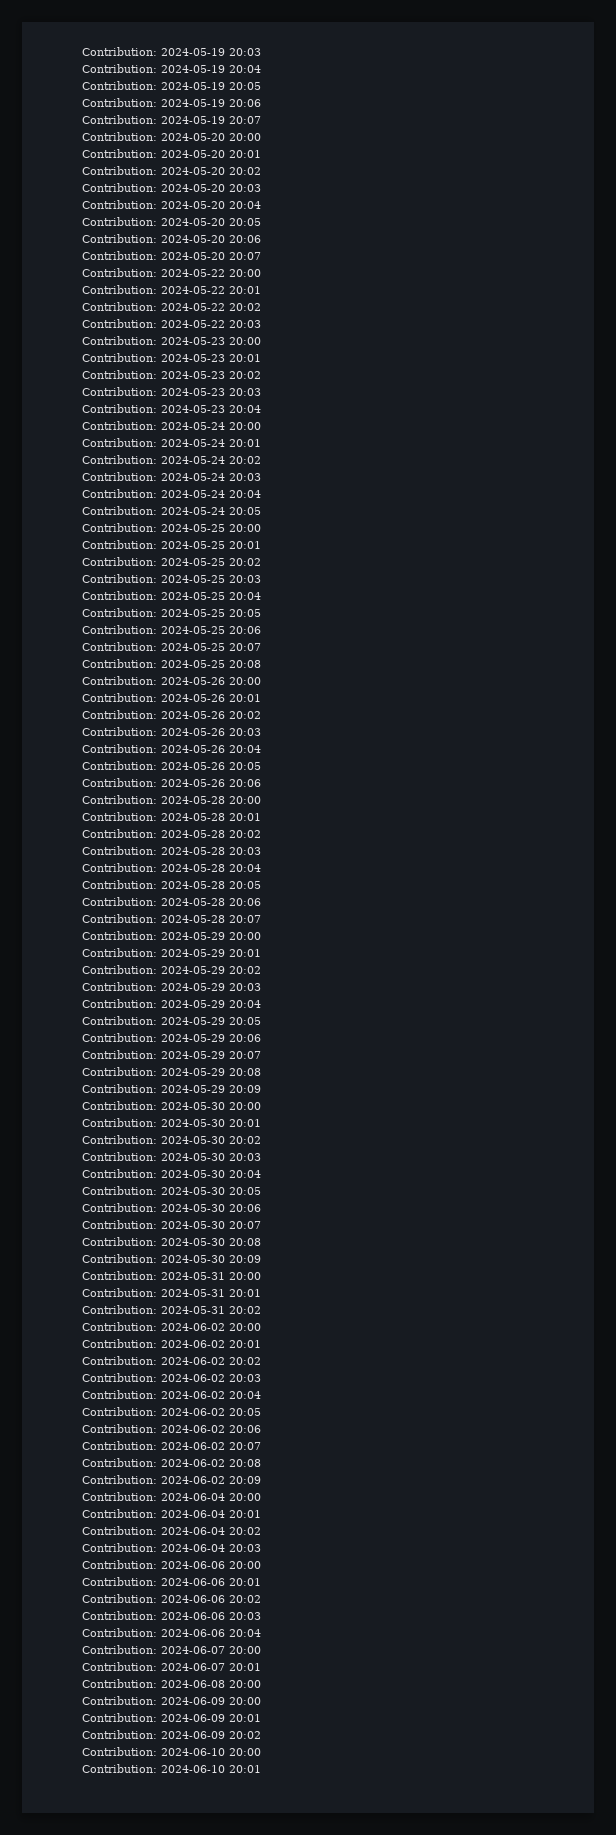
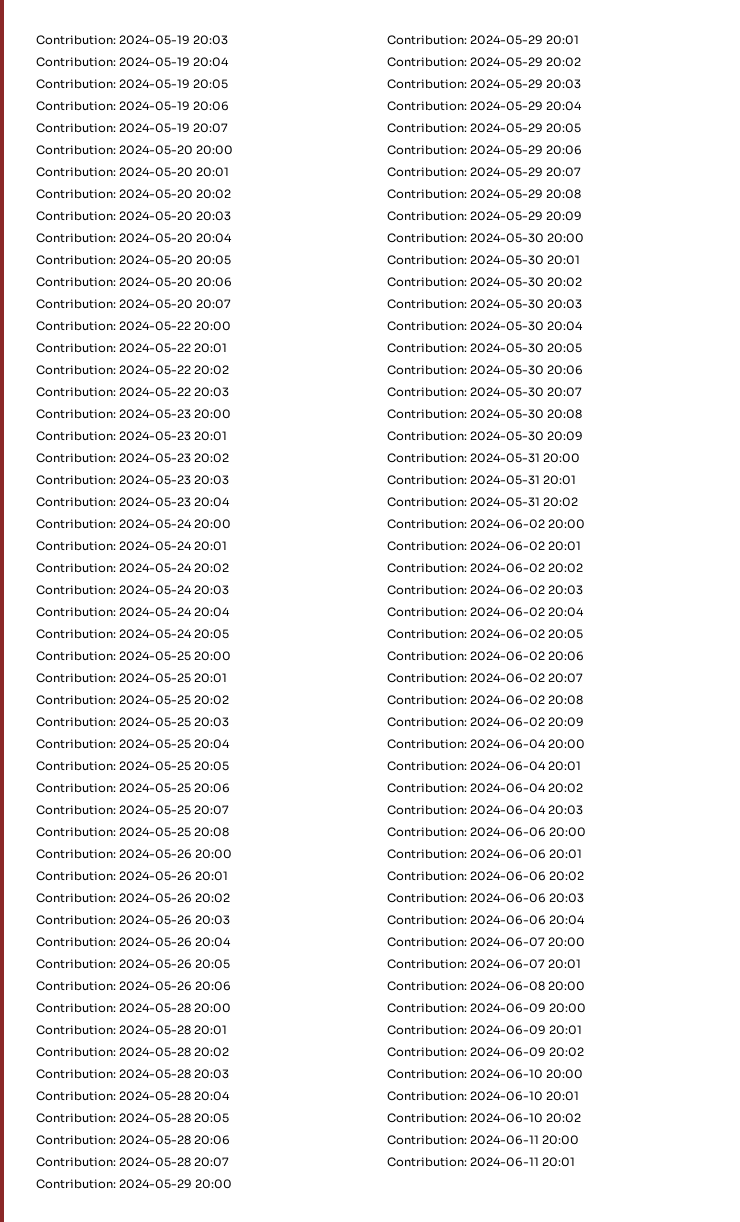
(261, 1769) none -> [387,1113,582,1123] [387,1135,580,1145] [387,1157,576,1167] // Contribution: 2024-06-10 20:02 // Contribution: 2024-06-11 20:00 // Contribution: 2024-06-11 20:01

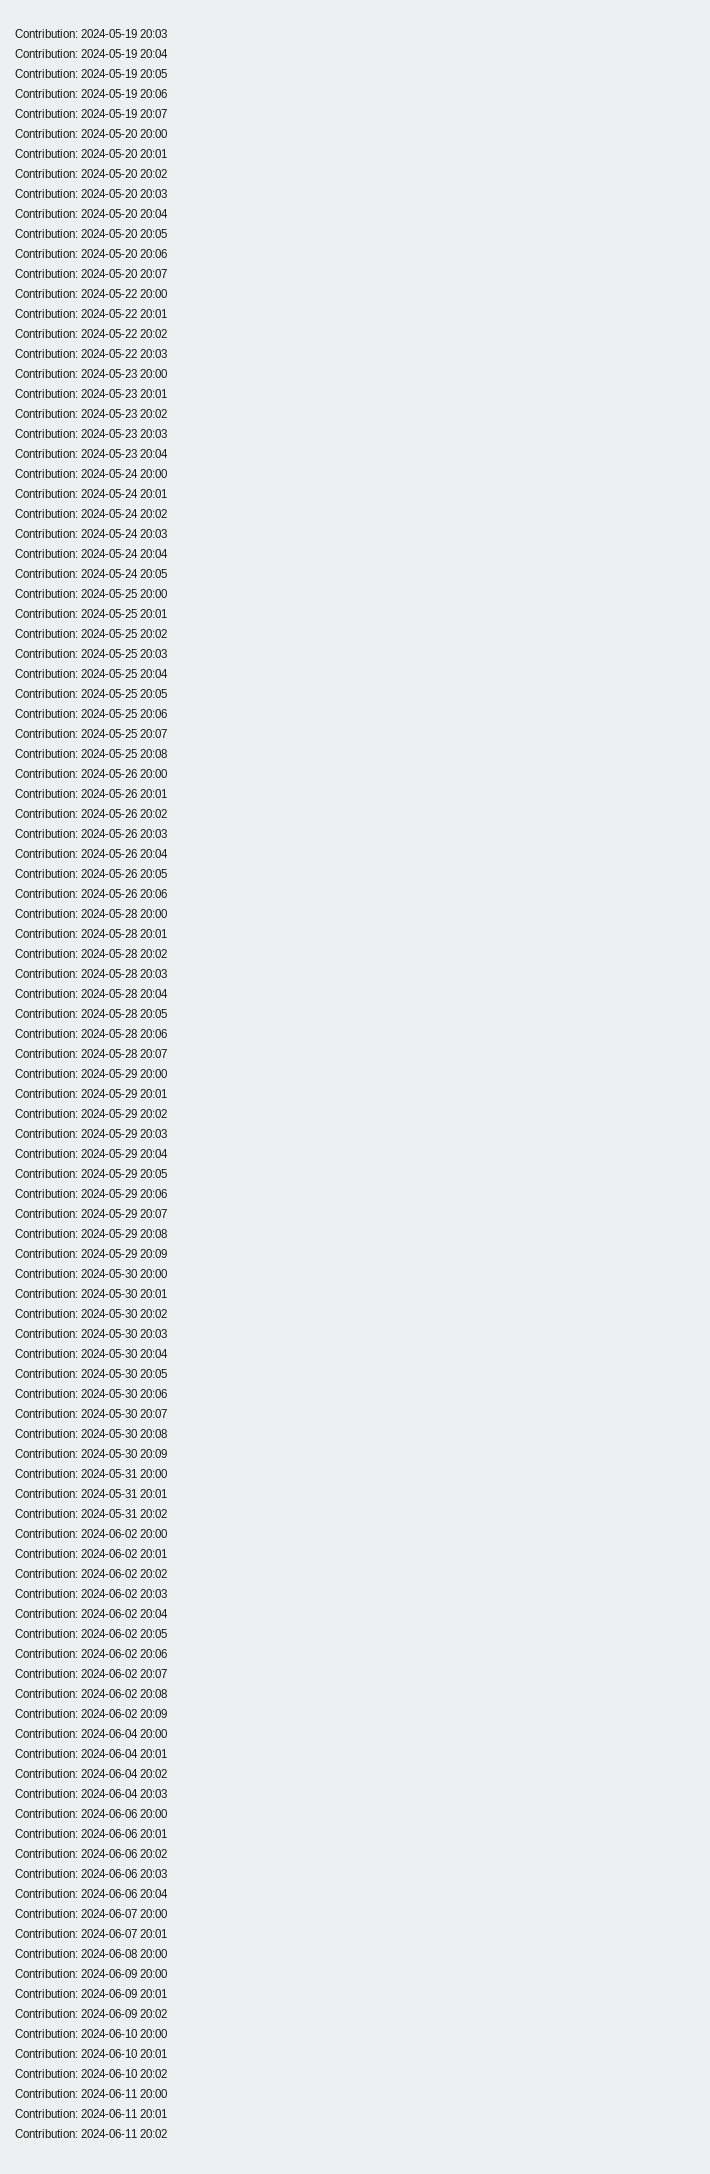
(576, 1162) none -> [15,2129,168,2138] // Contribution: 2024-06-11 20:02

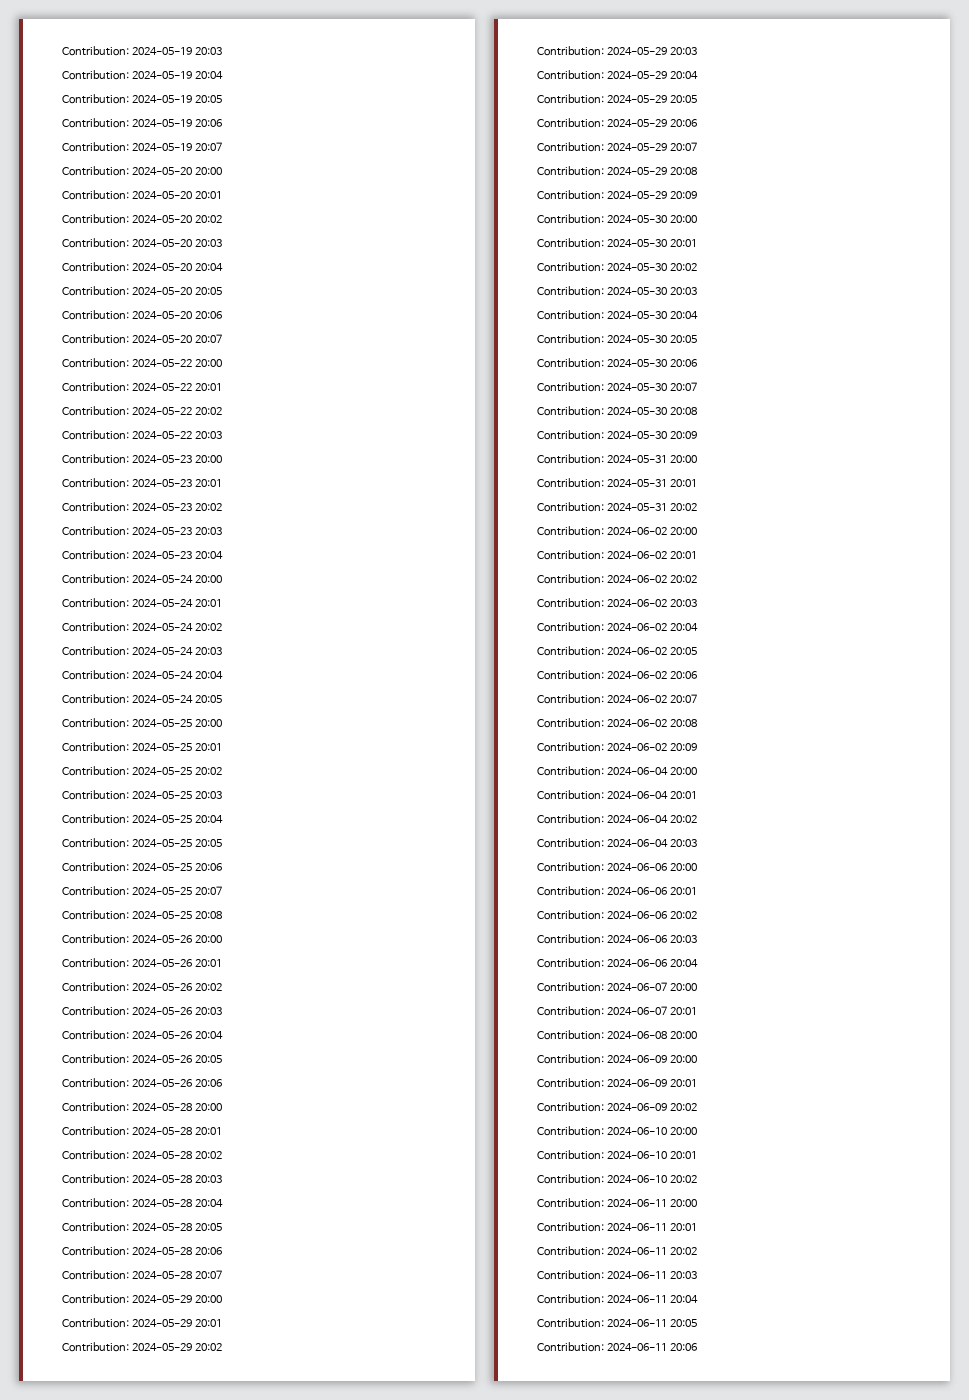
(168, 2133) none -> [537,1270,697,1280] [537,1294,698,1304] [537,1318,697,1328] [537,1342,697,1352] // Contribution: 2024-06-11 20:03 // Contribution: 2024-06-11 20:04 // Contribution: 2024-06-11 20:05 // Contribution: 2024-06-11 20:06

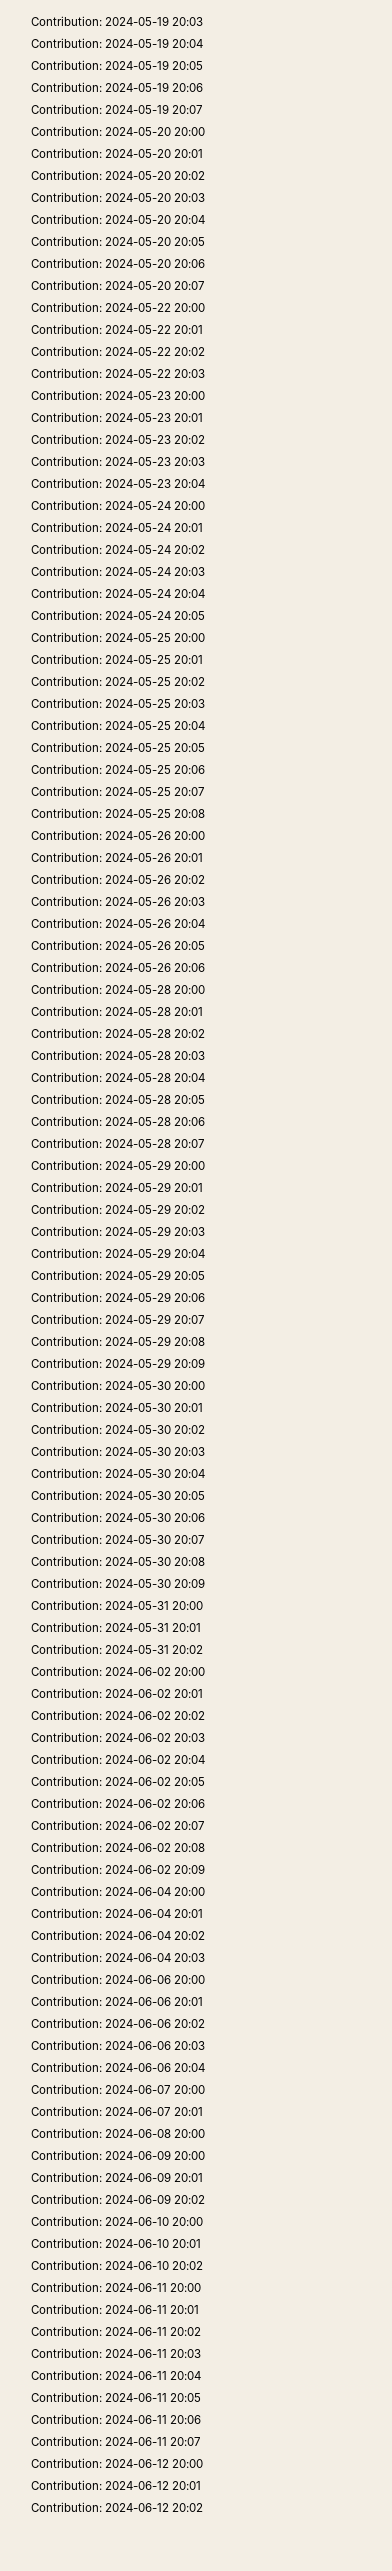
(697, 1347) none -> [31,2436,202,2446] [31,2458,204,2468] [31,2480,202,2490] [31,2502,204,2512] // Contribution: 2024-06-11 20:07 // Contribution: 2024-06-12 20:00 // Contribution: 2024-06-12 20:01 // Contribution: 2024-06-12 20:02

